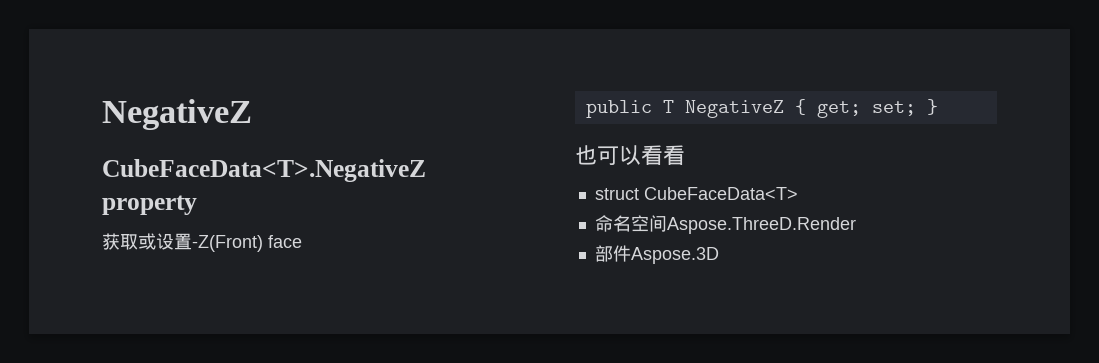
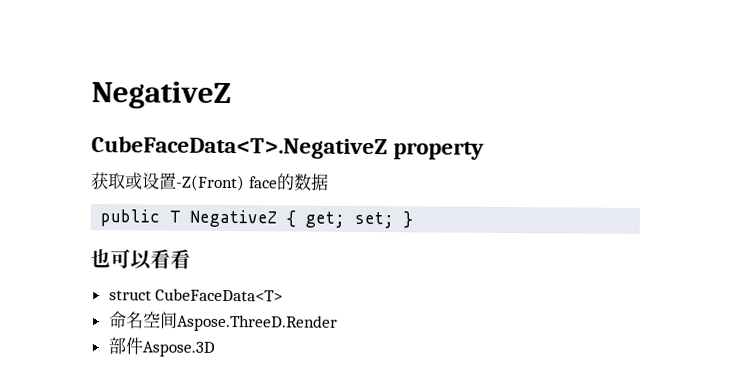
(302, 241) none -> [276,173,329,191] 的数据

